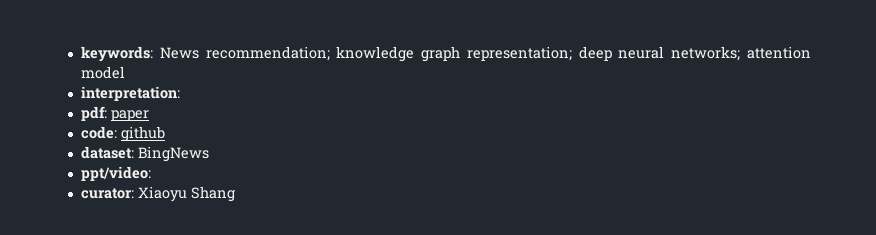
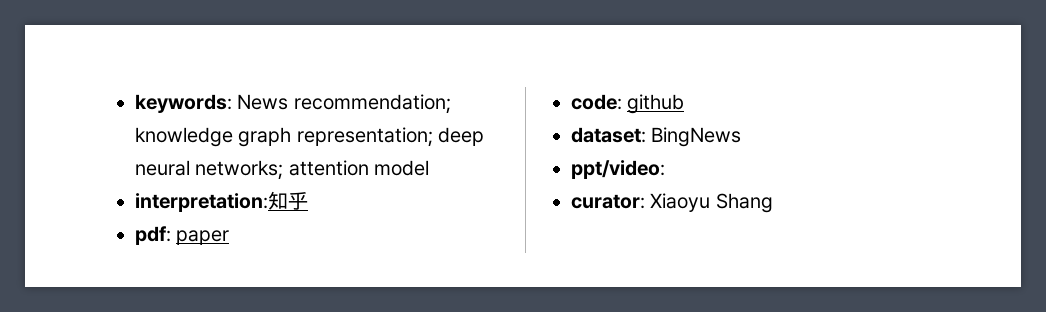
(180, 93) none -> [268,191,308,210] 知乎

